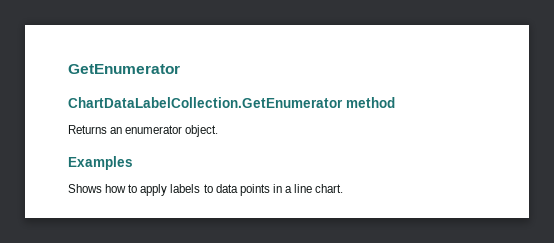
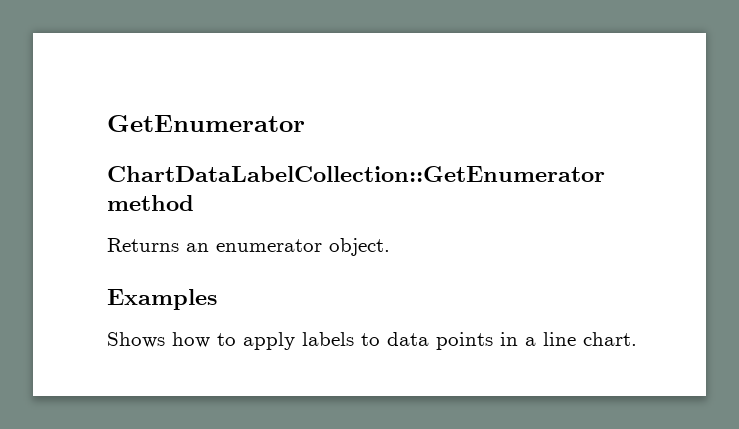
[68,97,343,108] ChartDataLabelCollection.GetEnumerator -> [107,166,605,182] ChartDataLabelCollection::GetEnumerator

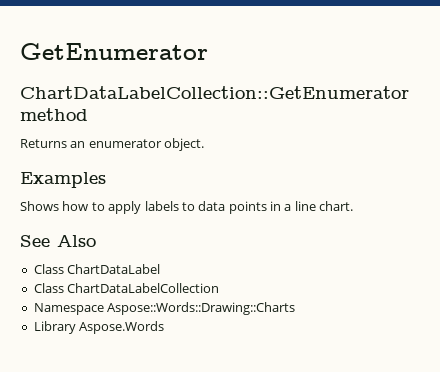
(637, 339) none -> [20,235,96,247] [33,264,161,274] [33,283,220,293] [33,302,296,315] [33,321,165,334] // See Also // Class ChartDataLabel // Class ChartDataLabelCollection // Namespace Aspose::Words::Drawing::Charts // Library Aspose.Words

